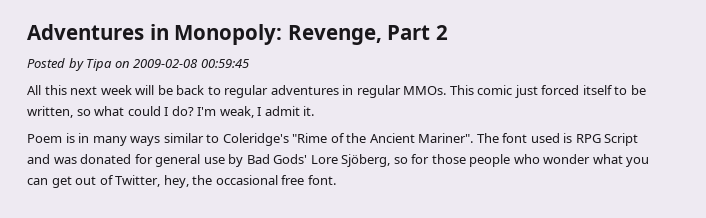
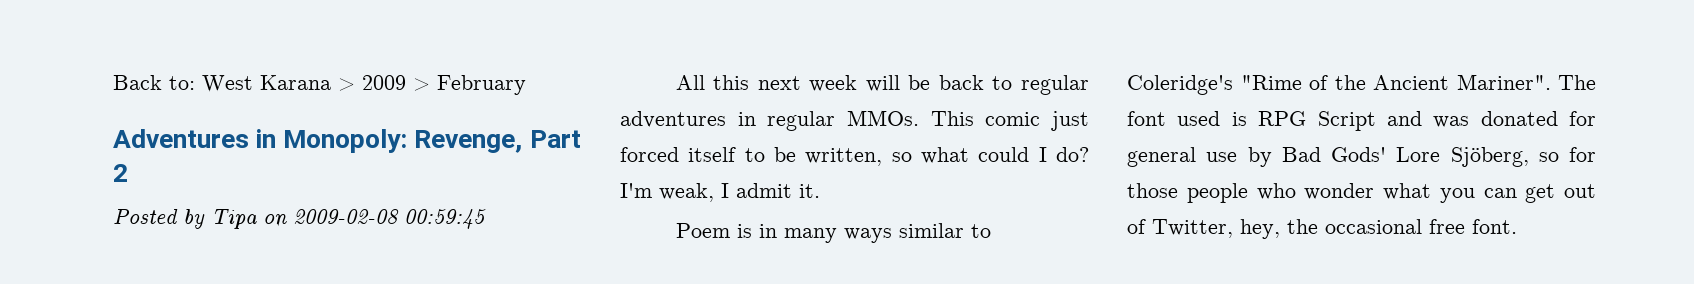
(27, 32) none -> [113,75,526,95] Back to: West Karana > 2009 > February //

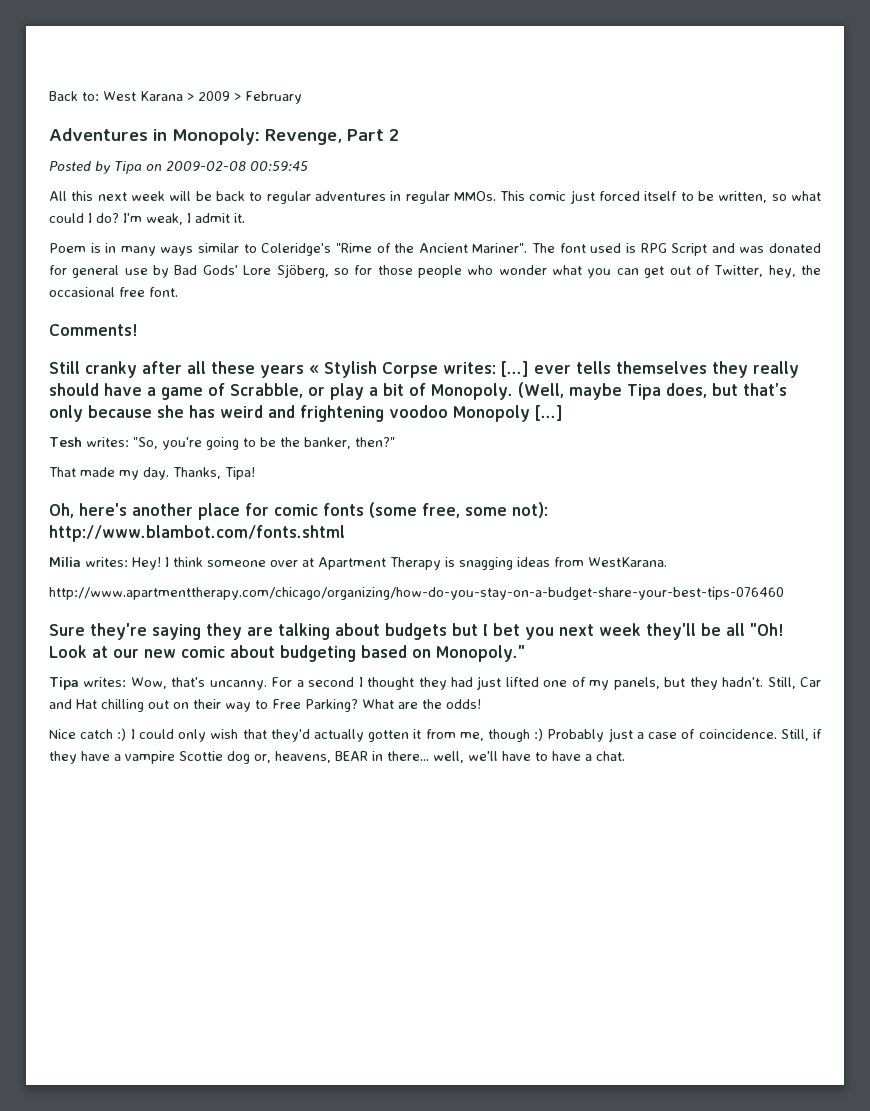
(1517, 226) none -> [49,324,138,336] [49,361,799,378] [49,382,787,400] [49,405,563,422] [49,437,395,450] [49,467,255,480] [49,502,548,520] [49,525,345,542] [49,557,667,570] [49,587,784,600] [49,623,784,640] [49,645,525,662] [49,676,822,690] [49,699,481,712] [49,728,823,742] [49,751,625,764] // Comments! // Still cranky after all these years « Stylish Corpse writes: [...] ever tells themselves they really should have a game of Scrabble, or play a bit of Monopoly. (Well, maybe Tipa does, but that’s only because she has weird and frightening voodoo Monopoly [...] // Tesh writes: "So, you're going to be the banker, then?" // That made my day. Thanks, Tipa! // Oh, here's another place for comic fonts (some free, some not): http://www.blambot.com/fonts.shtml // Milia writes: Hey! I think someone over at Apartment Therapy is snagging ideas from WestKarana. // http://www.apartmenttherapy.com/chicago/organizing/how-do-you-stay-on-a-budget-share-your-best-tips-076460 // Sure they're saying they are talking about budgets but I bet you next week they'll be all "Oh! Look at our new comic about budgeting based on Monopoly." // Tipa writes: Wow, that's uncanny. For a second I thought they had just lifted one of my panels, but they hadn't. Still, Car and Hat chilling out on their way to Free Parking? What are the odds! // Nice catch :) I could only wish that they'd actually gotten it from me, though :) Probably just a case of coincidence. Still, if they have a vampire Scottie dog or, heavens, BEAR in there... well, we'll have to have a chat.

